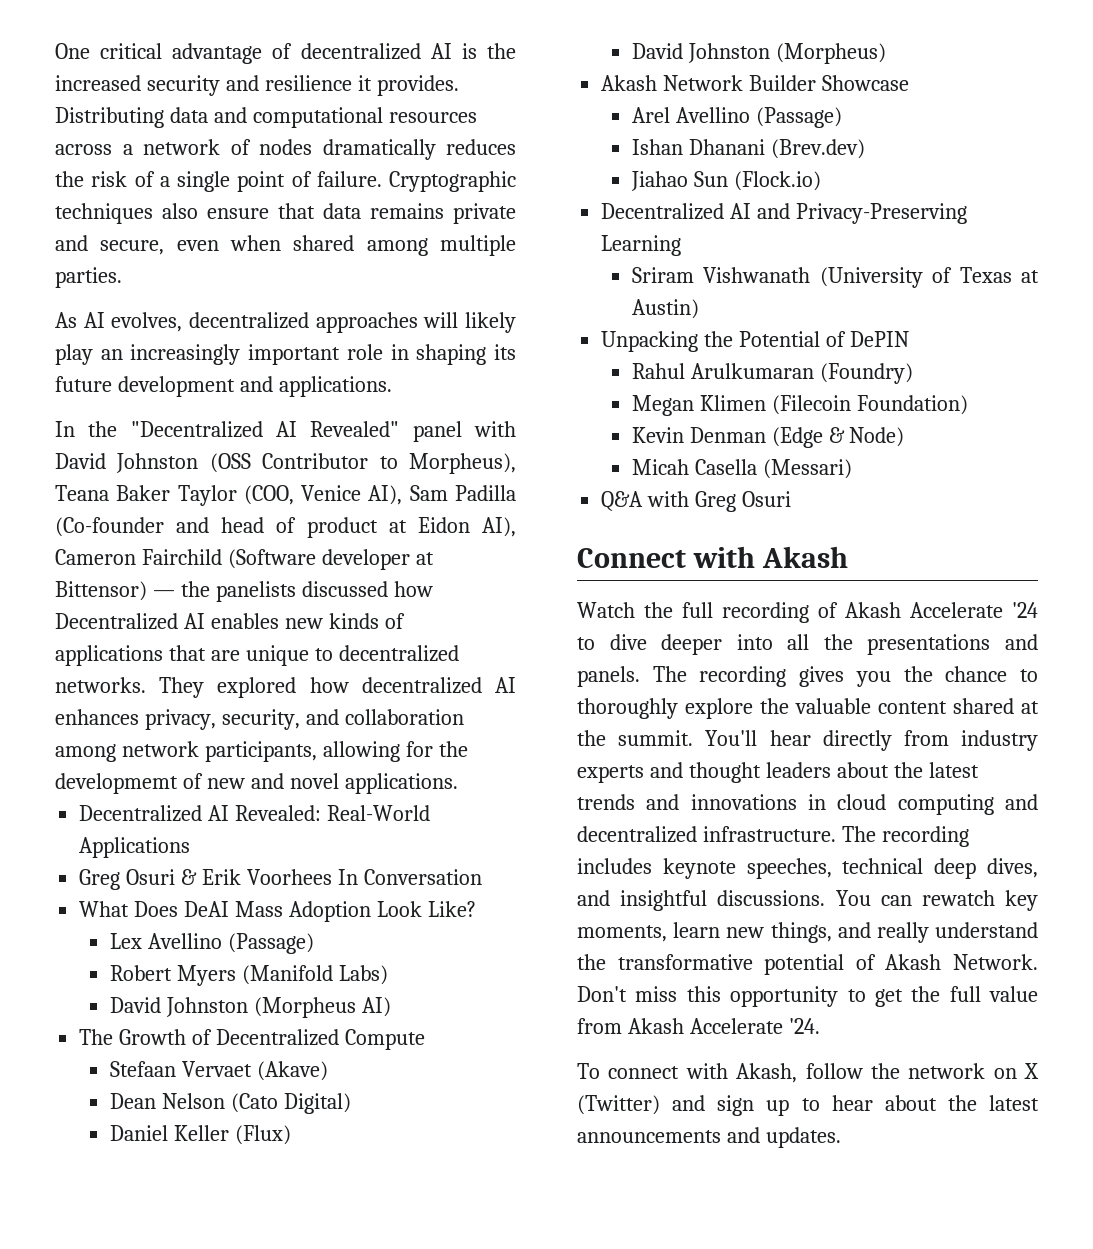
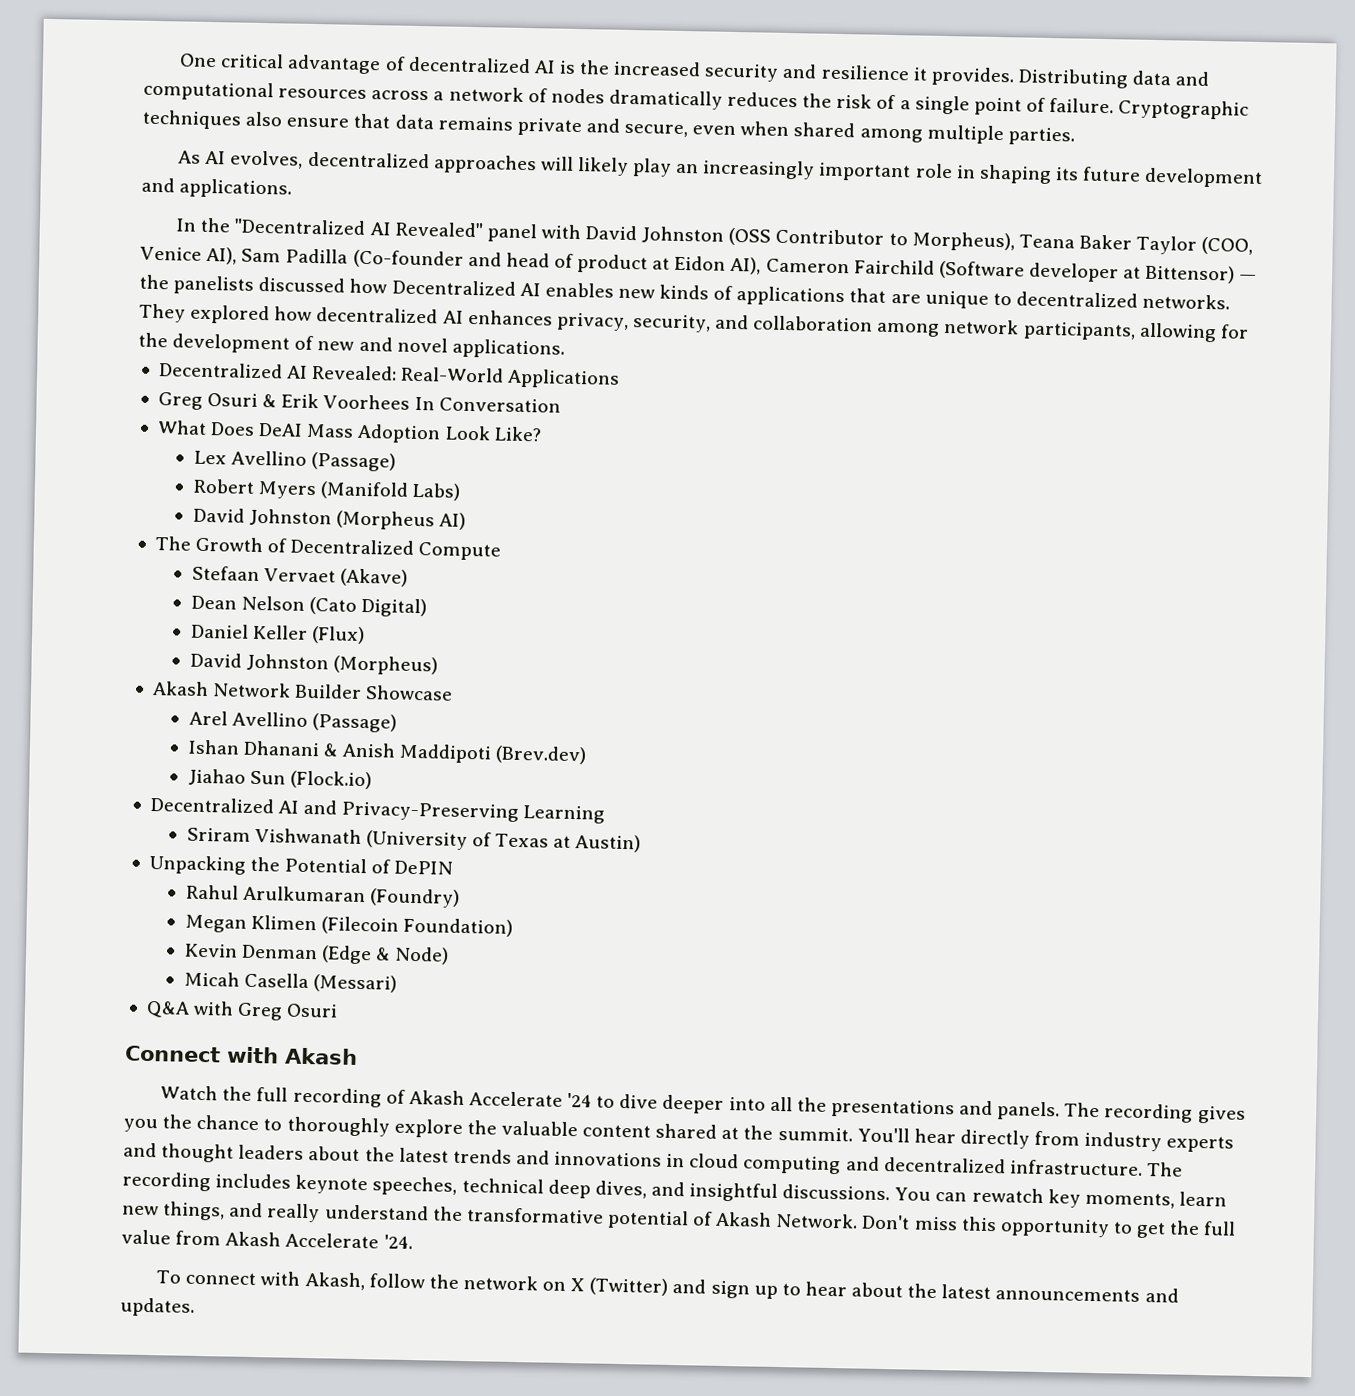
[55,773,178,794] developmemt -> [172,333,291,354] development
(765, 147) none -> [322,742,493,764] & Anish Maddipoti

